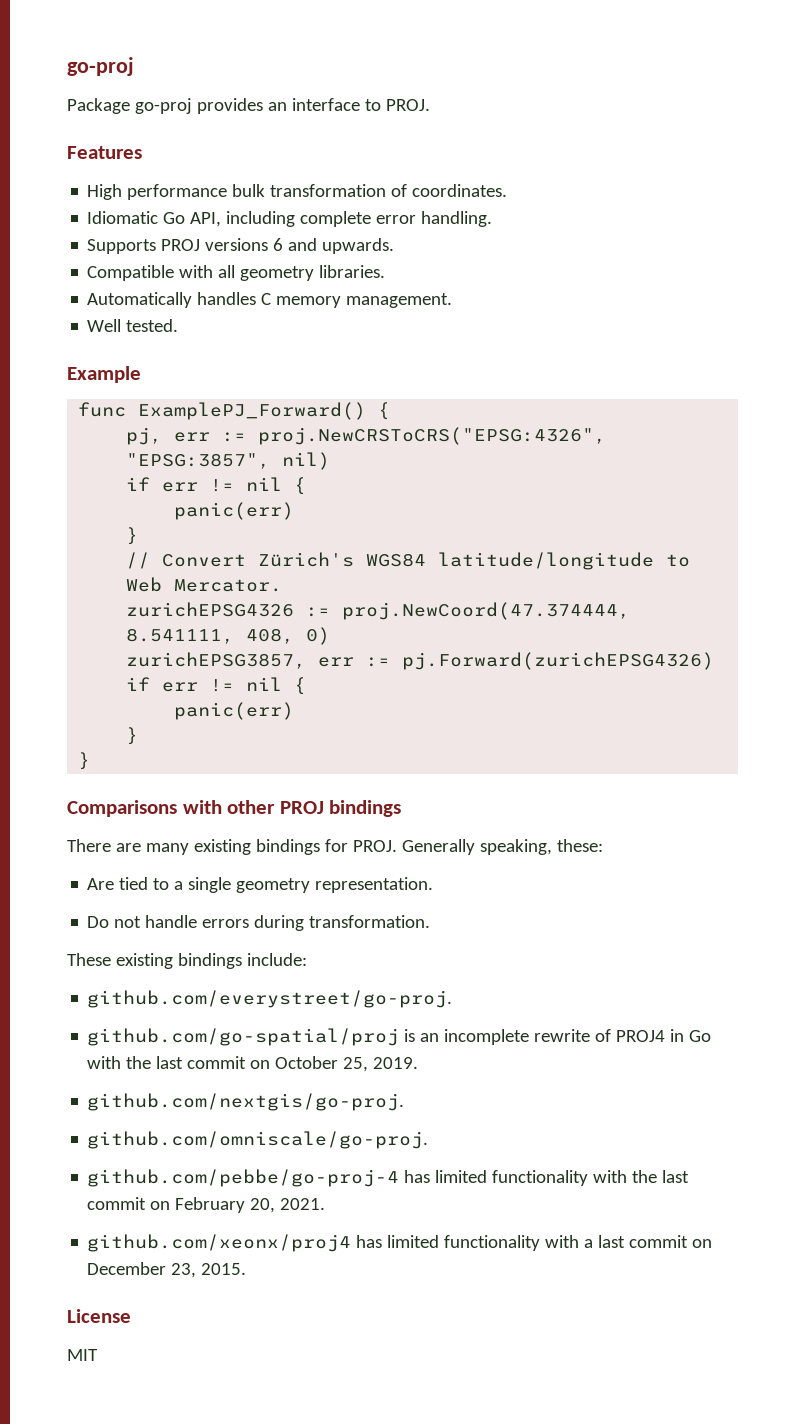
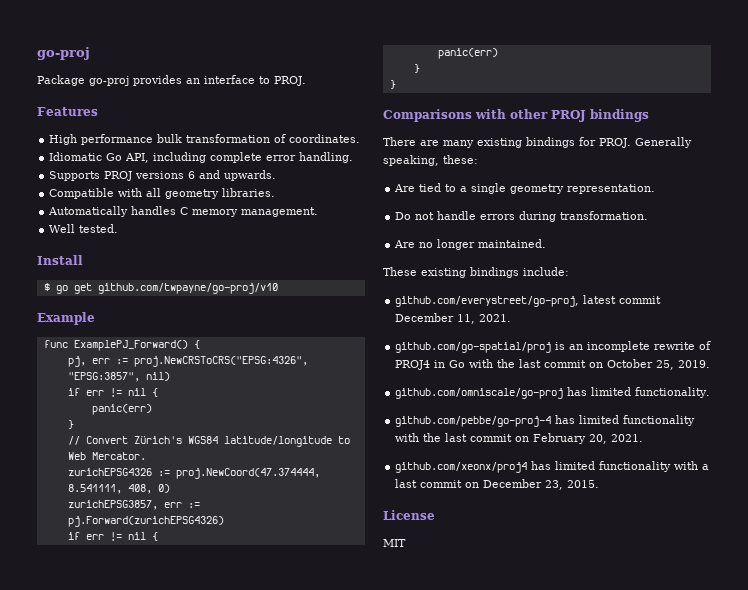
(179, 325) none -> [37,255,83,265] [43,283,278,294] // Install // $ go get github.com/twpayne/go-proj/v10
(431, 921) none -> [394,239,547,250] // Are no longer maintained.
[87,990,453,1008] github.com/everystreet/go-proj. -> [395,295,662,307] [395,313,512,324] github.com/everystreet/go-proj, latest commit December 11, 2021.
[87,1093,405,1111] [87,1131,429,1149] github.com/nextgis/go-proj. // github.com/omniscale/go-proj. -> [395,387,711,399] github.com/omniscale/go-proj has limited functionality.

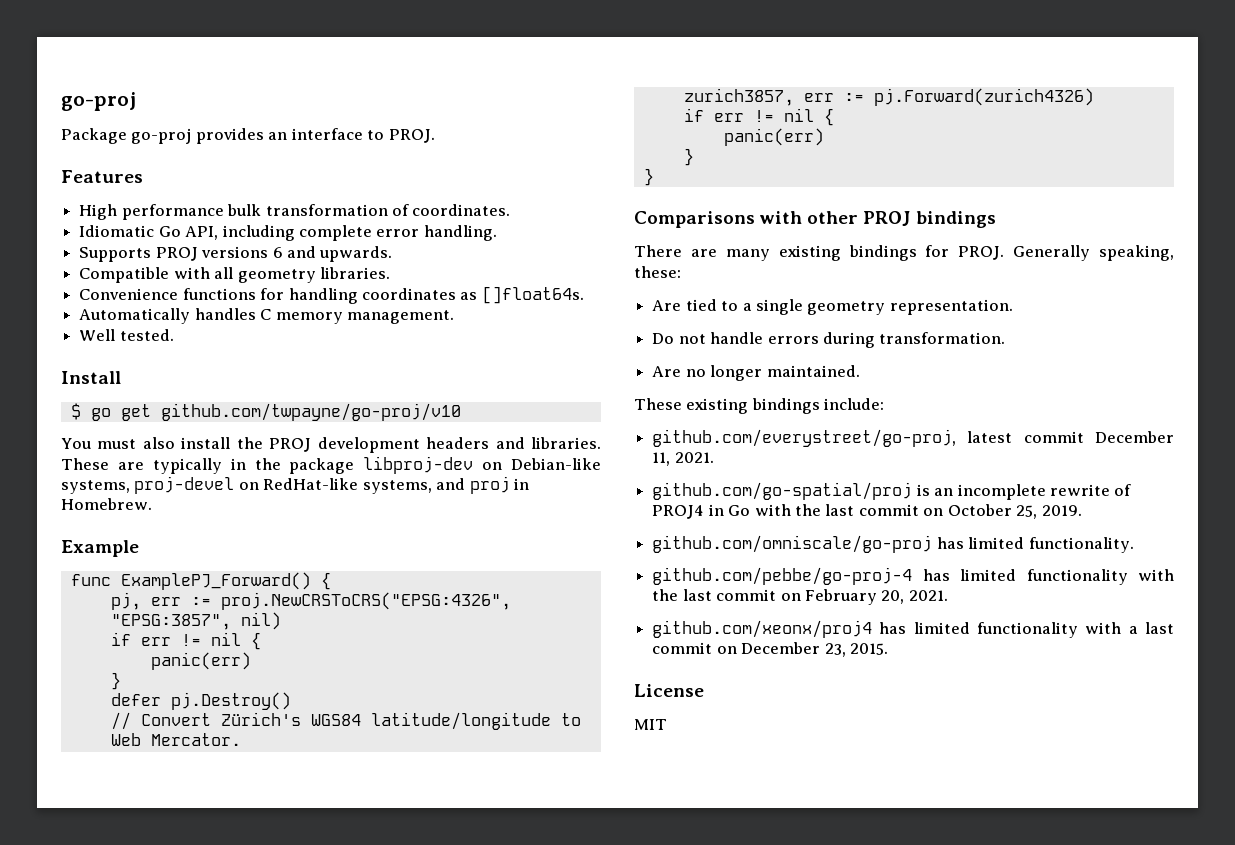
(276, 192) none -> [79,286,584,304] // Convenience functions for handling coordinates as []float64s.
(278, 288) none -> [61,437,601,453] [61,456,601,474] [61,476,530,494] [61,498,152,510] // You must also install the PROJ development headers and libraries. These are typically in the package libproj-dev on Debian-like systems, proj-devel on RedHat-like systems, and proj in Homebrew.
(74, 424) none -> [110,692,291,710] // defer pj.Destroy()
[67,468,320,479] [67,484,170,494] [67,500,200,510] [67,516,224,527] zurichEPSG4326 := proj.NewCoord(47.374444, 8.541111, 408, 0) // zurichEPSG3857, err := pj.Forward(zurichEPSG4326) -> [683,88,1094,106] zurich3857, err := pj.Forward(zurich4326)

